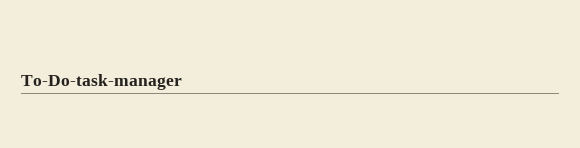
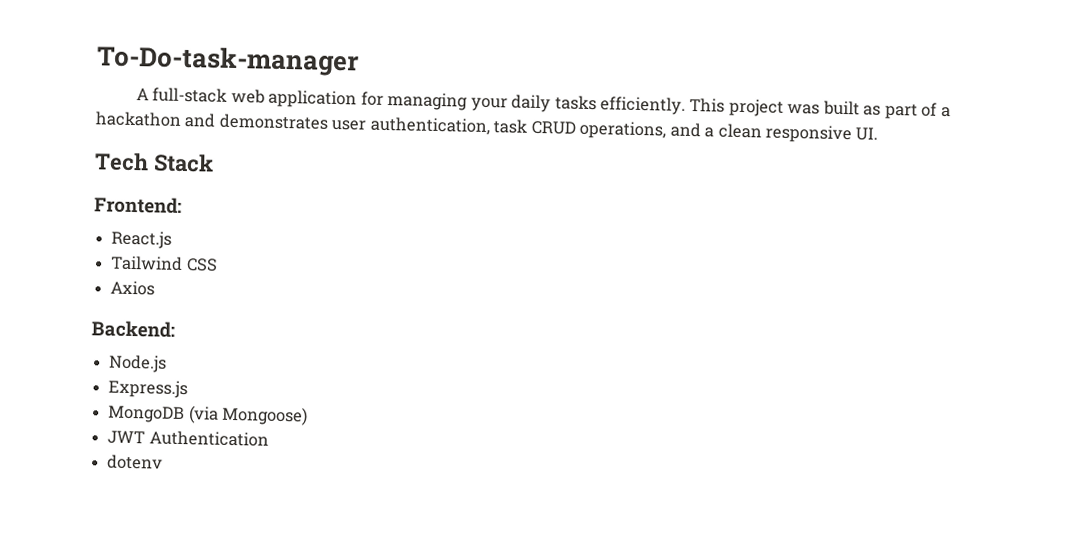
(182, 82) none -> [135,87,951,120] [95,111,879,144] [94,152,214,173] [94,196,182,214] [111,230,173,249] [110,255,218,272] [110,280,156,296] [91,320,175,338] [108,354,168,373] [108,379,189,399] [107,405,309,426] [107,430,269,447] [107,454,164,470] // A full-stack web application for managing your daily tasks efficiently. This project was built as part of a hackathon and demonstrates user authentication, task CRUD operations, and a clean responsive UI. // Tech Stack // Frontend: // React.js // Tailwind CSS // Axios // Backend: // Node.js // Express.js // MongoDB (via Mongoose) // JWT Authentication // dotenv

